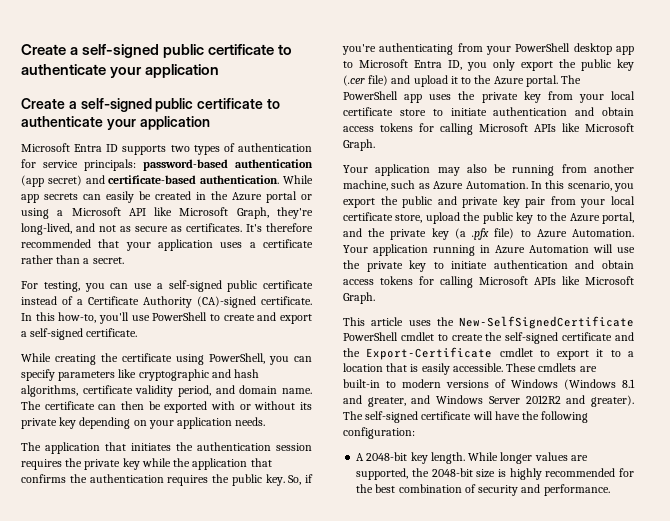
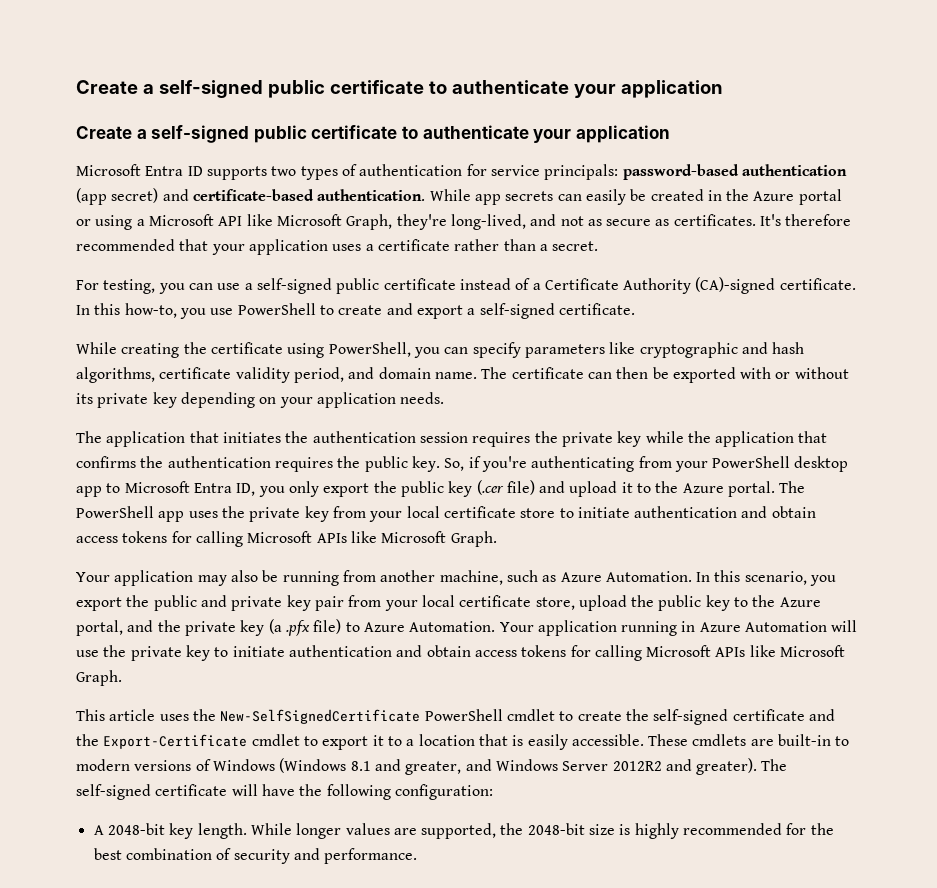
[99,312,129,324] you'll -> [179,308,206,319] you

